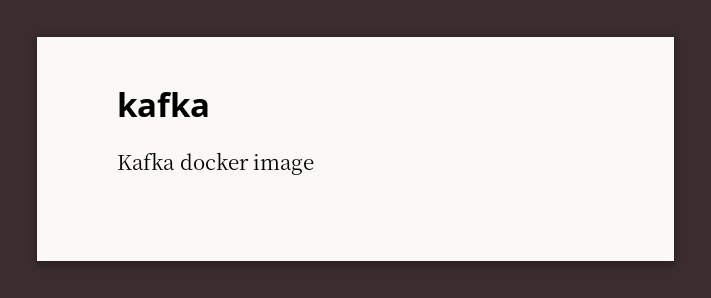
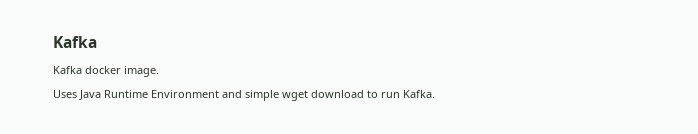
[117,92,210,117] kafka -> [53,36,97,48] Kafka
[253,154,315,175] image -> [124,66,159,77] [53,90,435,101] image. // Uses Java Runtime Environment and simple wget download to run Kafka.

